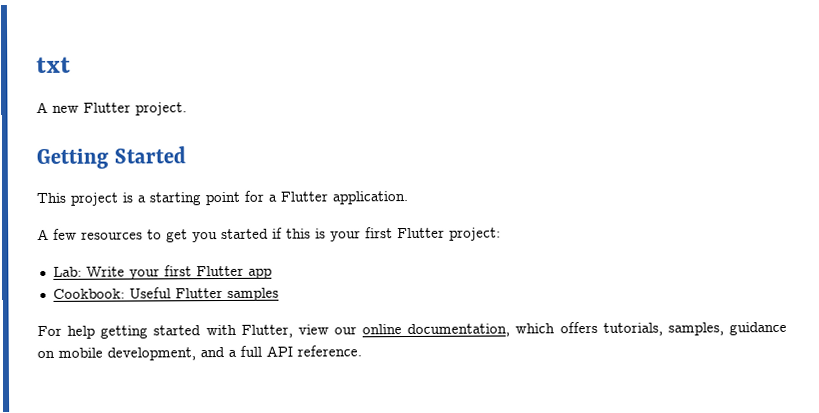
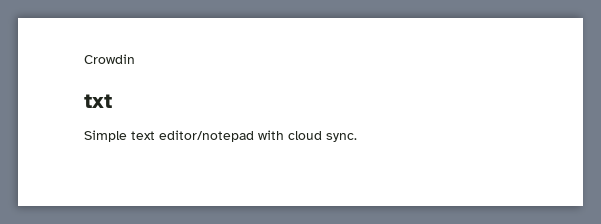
(36, 65) none -> [84,54,135,64] Crowdin //
[36,101,187,116] [36,146,187,170] [36,190,408,206] [37,227,501,243] [52,265,272,280] [52,287,279,301] [37,321,787,339] [37,345,362,361] A new Flutter project. // Getting Started // This project is a starting point for a Flutter application. // A few resources to get you started if this is your first Flutter project: // Lab: Write your first Flutter app // Cookbook: Useful Flutter samples // For help getting started with Flutter, view our online documentation, which offers tutorials, samples, guidance on mobile development, and a full API reference. -> [84,130,357,142] Simple text editor/notepad with cloud sync.

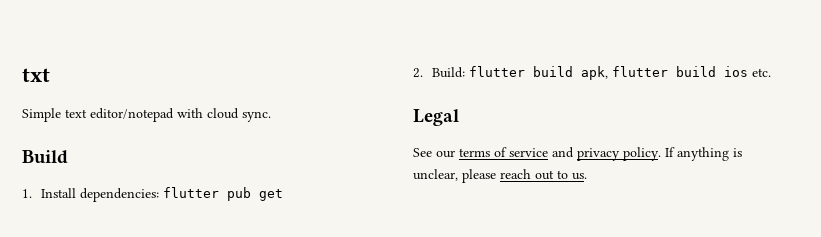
[84,54,135,64] Crowdin // -> (22, 75) none
(357, 137) none -> [22,150,68,164] [22,187,283,202] [413,66,771,80] [413,109,459,126] [413,147,742,161] [413,169,587,183] // Build // 1. Install dependencies: flutter pub get // 2. Build: flutter build apk, flutter build ios etc. // Legal // See our terms of service and privacy policy. If anything is unclear, please reach out to us.

